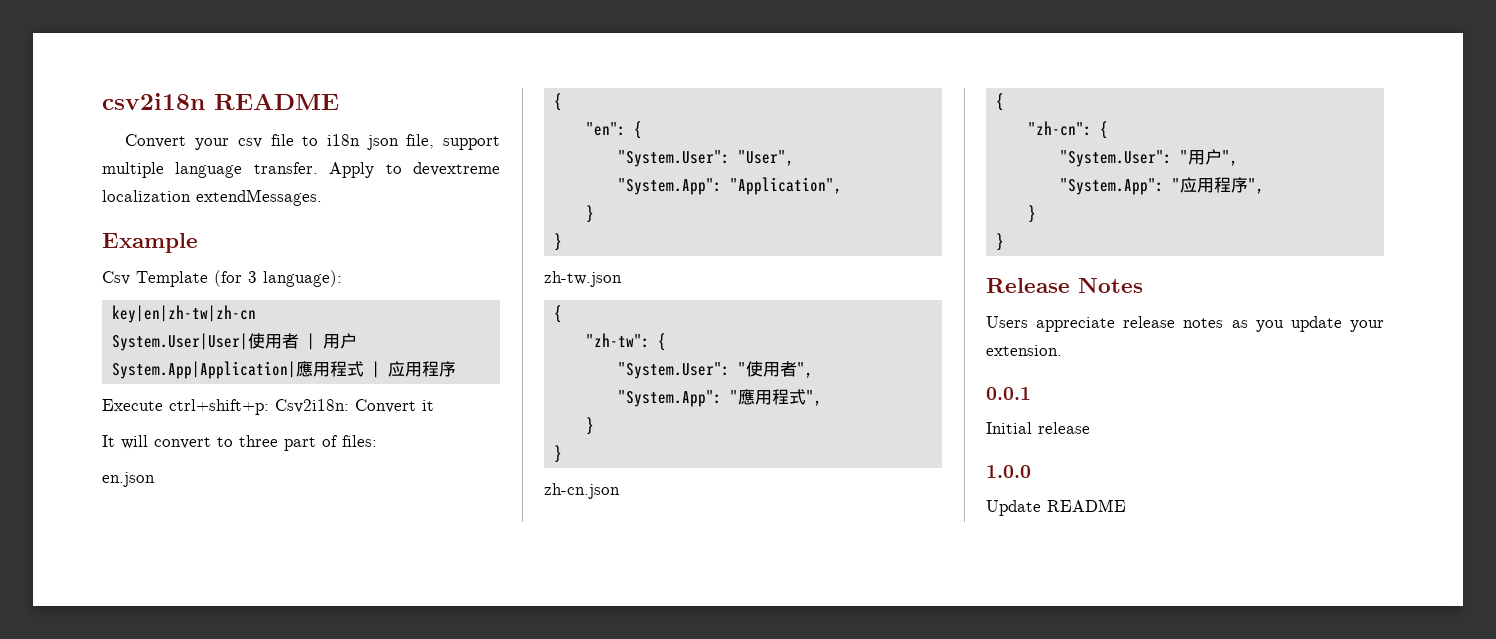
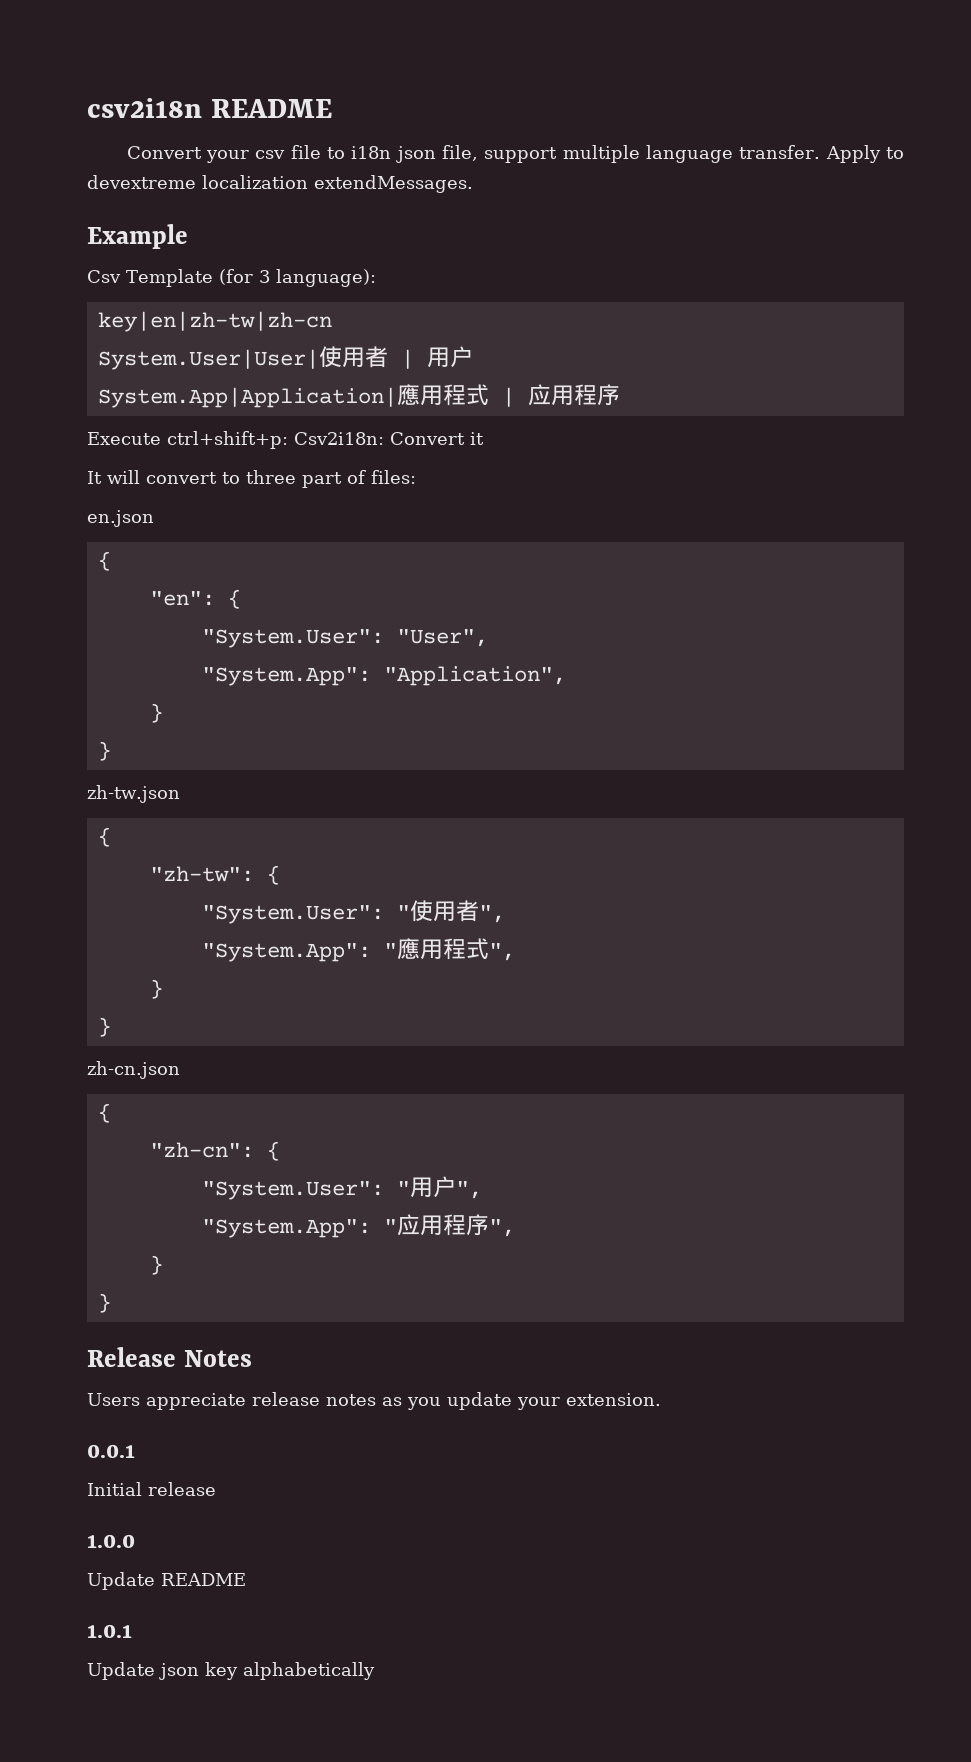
(1126, 505) none -> [87,1624,132,1638] [87,1662,375,1680] // 1.0.1 // Update json key alphabetically

